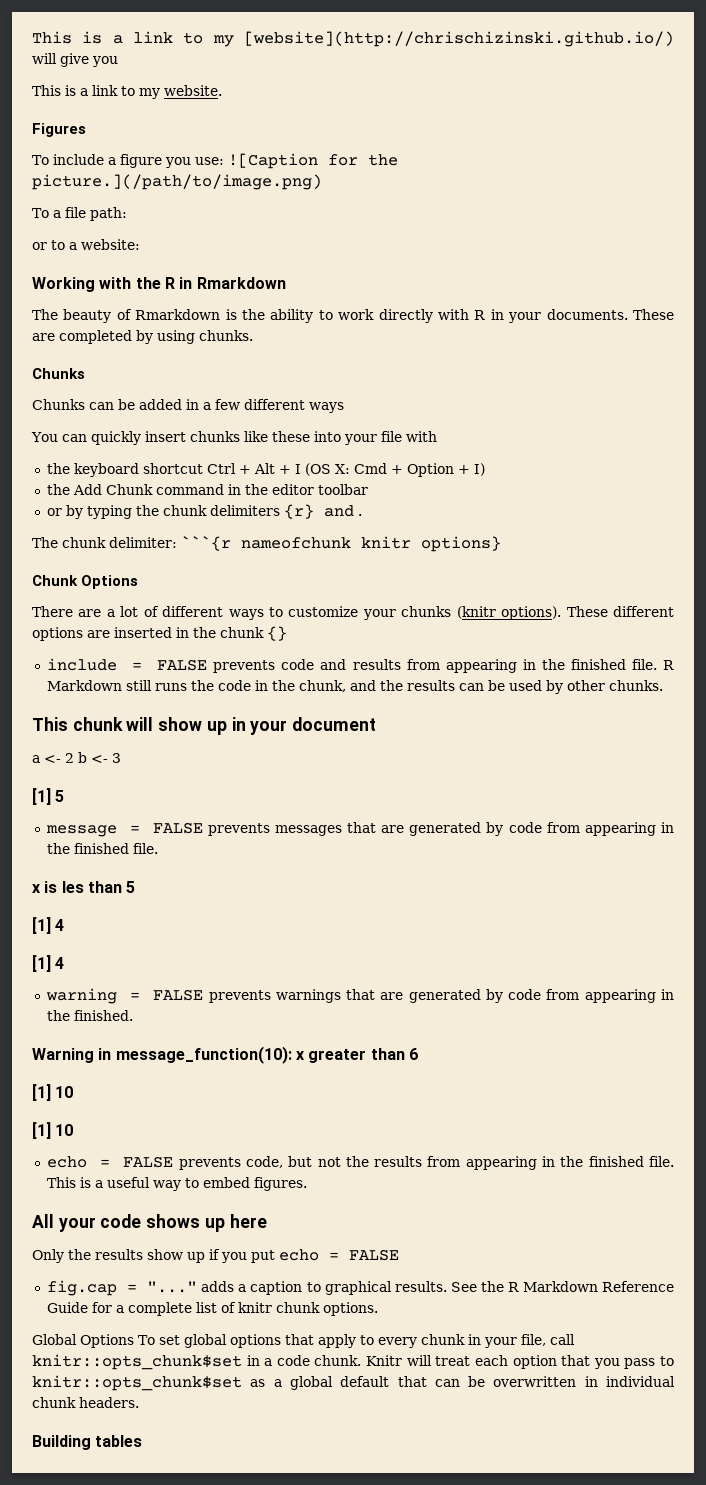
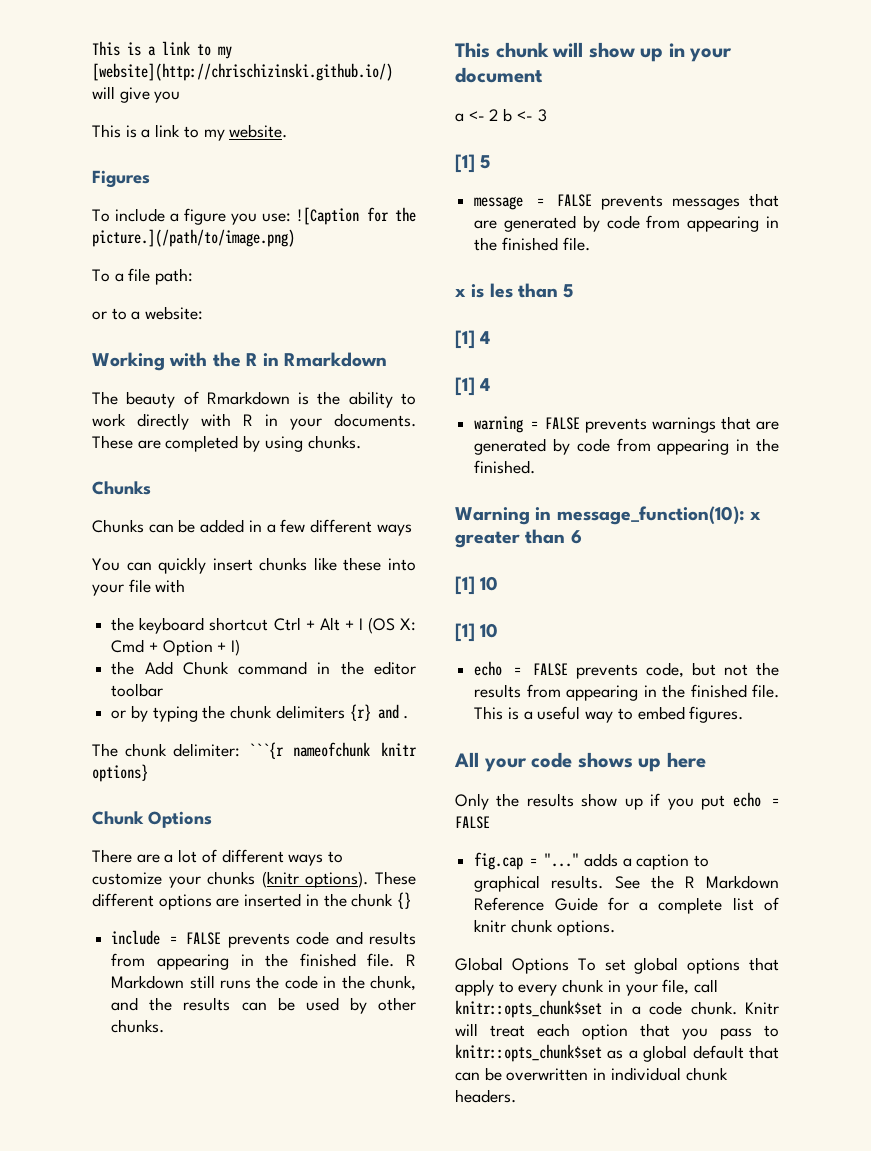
[32,1435,143,1450] // Building tables -> (516, 1096) none

